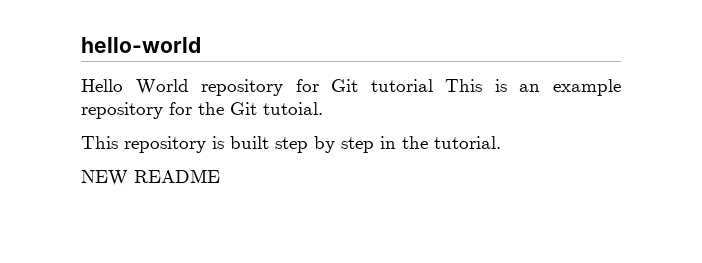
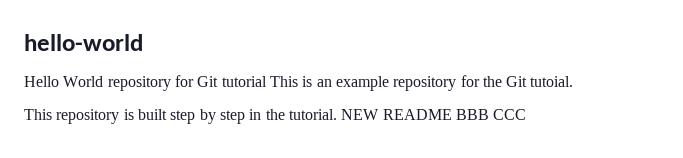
(501, 142) // -> (337, 114) none
(220, 176) none -> [455,109,527,120] BBB CCC

